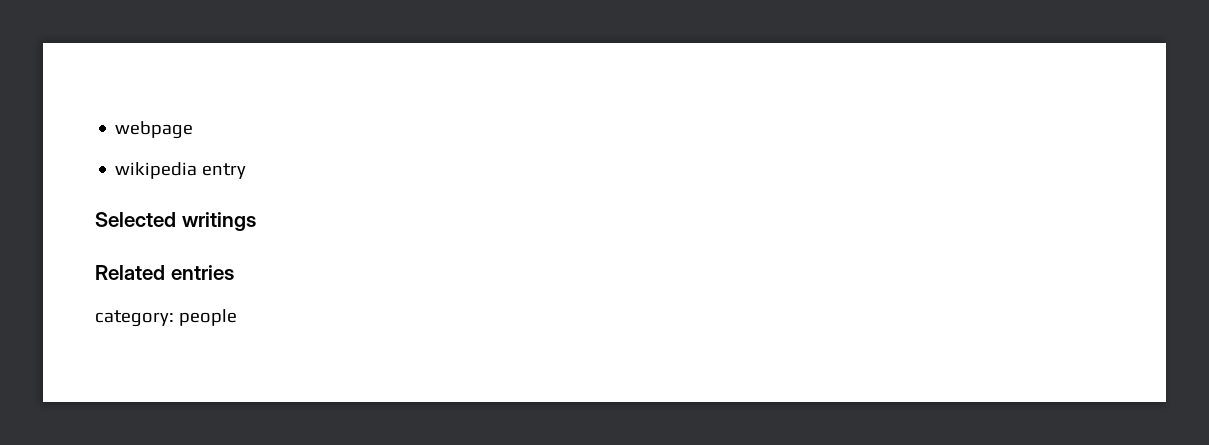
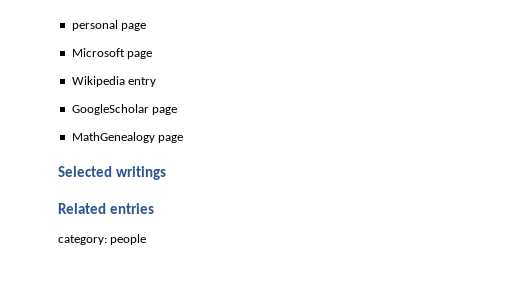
[115,121,194,139] [115,162,247,179] webpage // wikipedia entry -> [71,20,147,31] [71,48,153,59] [71,76,157,87] [71,104,178,115] [71,132,184,143] personal page // Microsoft page // Wikipedia entry // GoogleScholar page // MathGenealogy page

